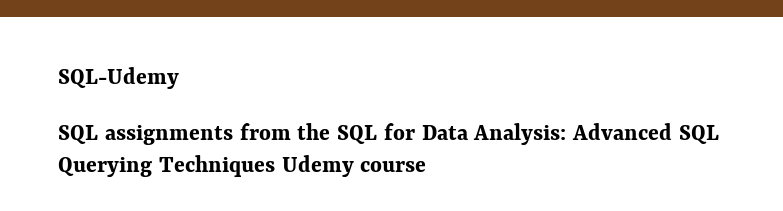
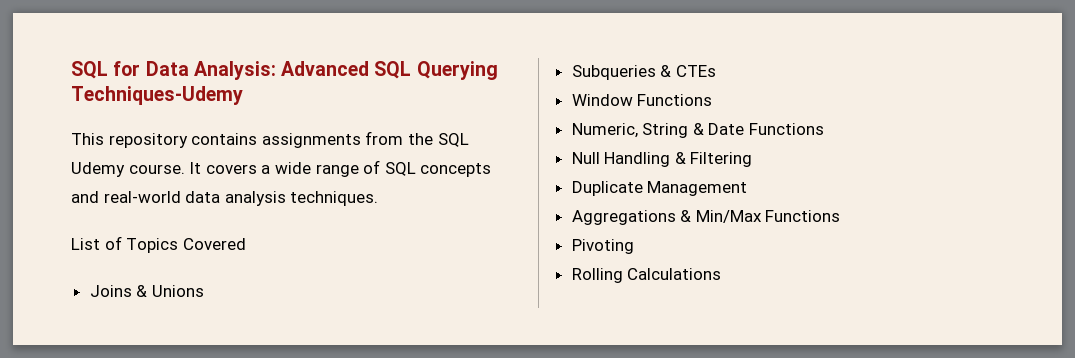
[58,67,179,89] [58,123,331,145] SQL-Udemy // SQL assignments from the -> (71, 70) none
[158,155,427,177] Techniques Udemy course -> [71,86,243,105] [71,131,469,148] [71,160,492,177] [71,191,379,206] [71,236,246,253] [89,285,204,297] [571,65,716,80] [571,94,713,106] [571,123,825,138] [571,152,753,167] [571,181,748,196] [571,210,841,225] [571,239,634,254] [571,268,722,283] Techniques-Udemy // This repository contains assignments from the SQL Udemy course. It covers a wide range of SQL concepts and real-world data analysis techniques. // List of Topics Covered // Joins & Unions // Subqueries & CTEs // Window Functions // Numeric, String & Date Functions // Null Handling & Filtering // Duplicate Management // Aggregations & Min/Max Functions // Pivoting // Rolling Calculations

